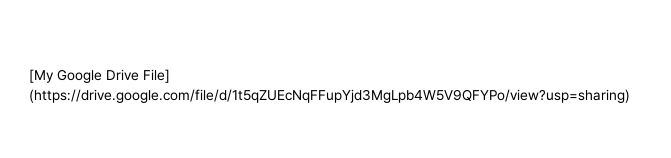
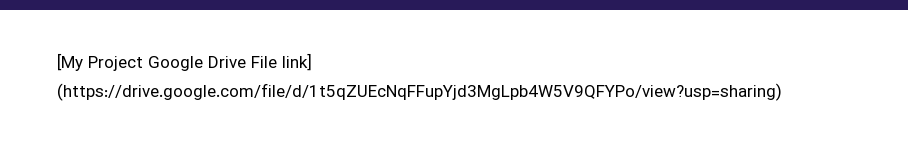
(54, 76) none -> [88,56,143,71] Project
[143,69,170,83] File] -> [251,53,312,71] File link]

